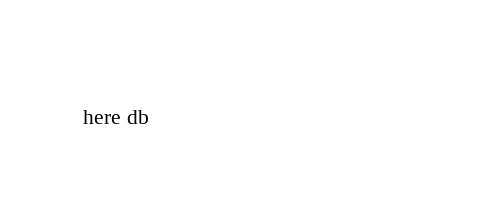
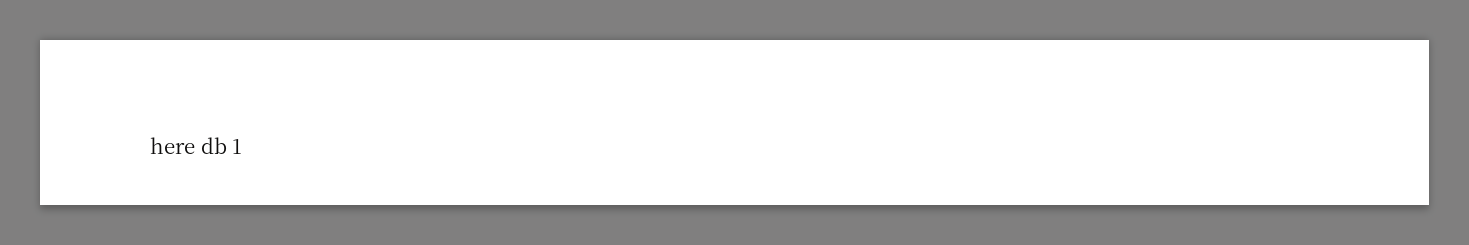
(149, 117) none -> [232,139,243,154] 1

